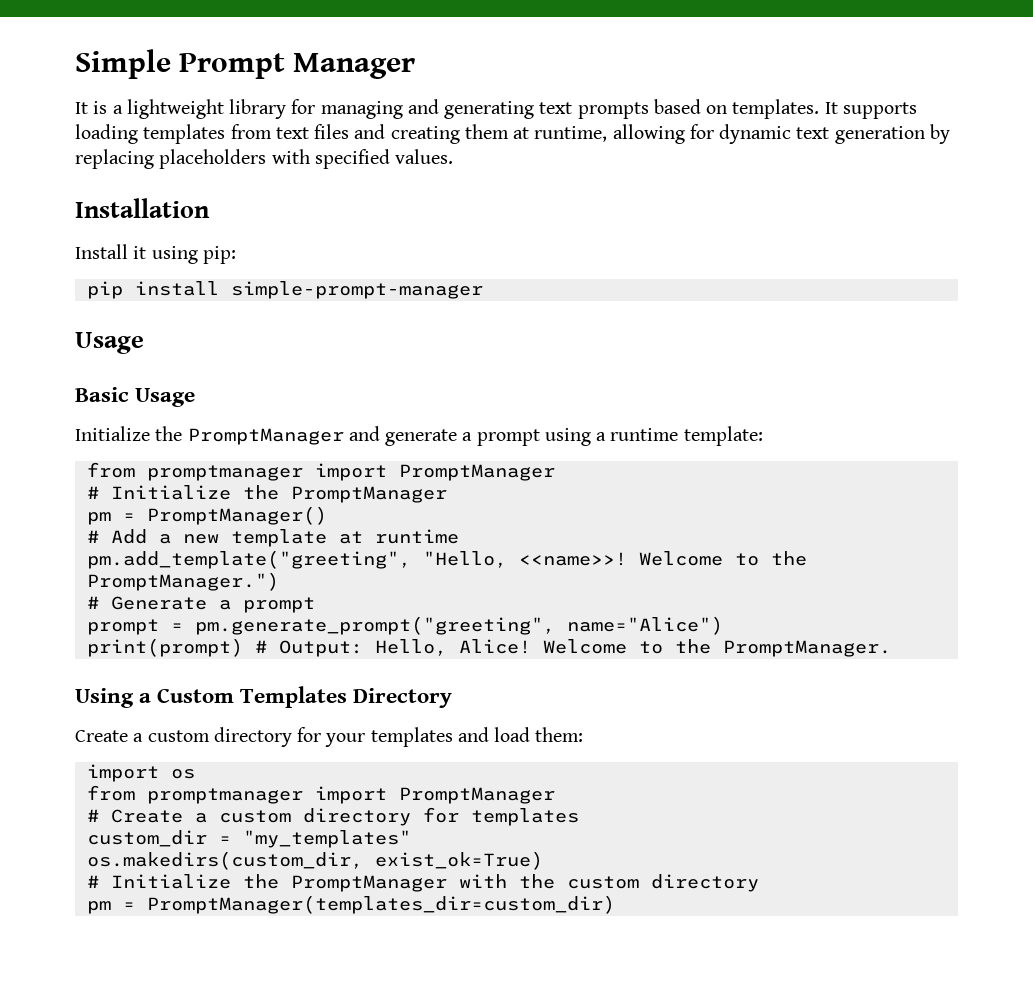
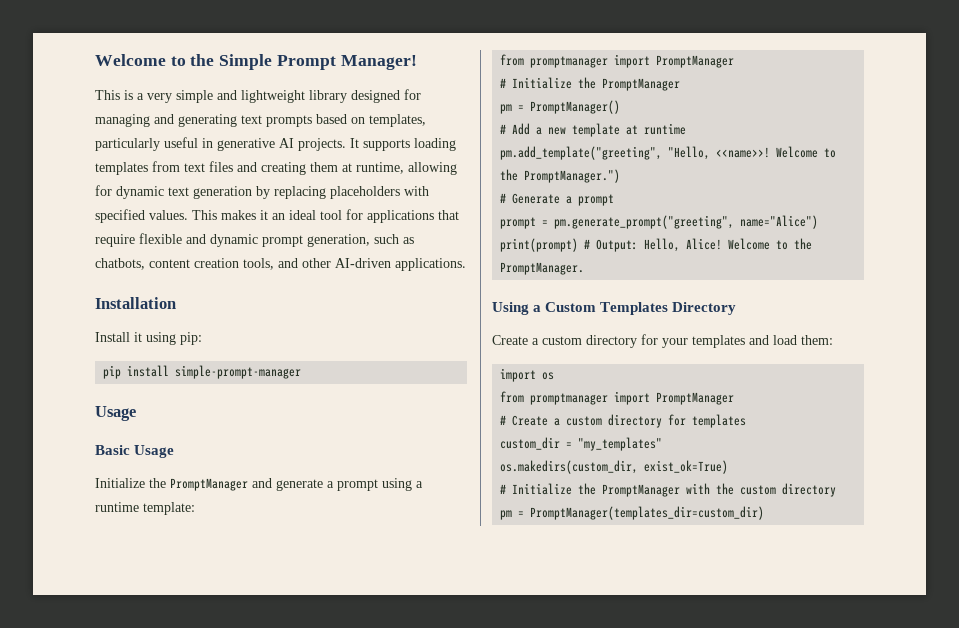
[75,49,416,79] [75,101,123,114] Simple Prompt Manager // It is a -> [95,54,417,70] [95,90,237,103] Welcome to the Simple Prompt Manager! // This is a very simple and
(287, 109) none -> [351,90,400,103] designed
[732,99,820,119] templates. -> [369,114,426,127] [95,137,346,151] templates, particularly useful in generative AI projects.
(454, 156) none -> [192,209,459,223] [95,233,414,247] [95,258,466,271] This makes it an ideal tool for applications that require flexible and dynamic prompt generation, such as chatbots, content creation tools, and other AI-driven applications.

